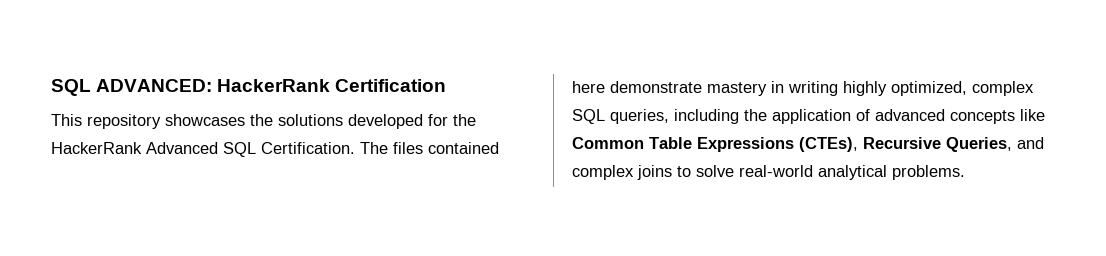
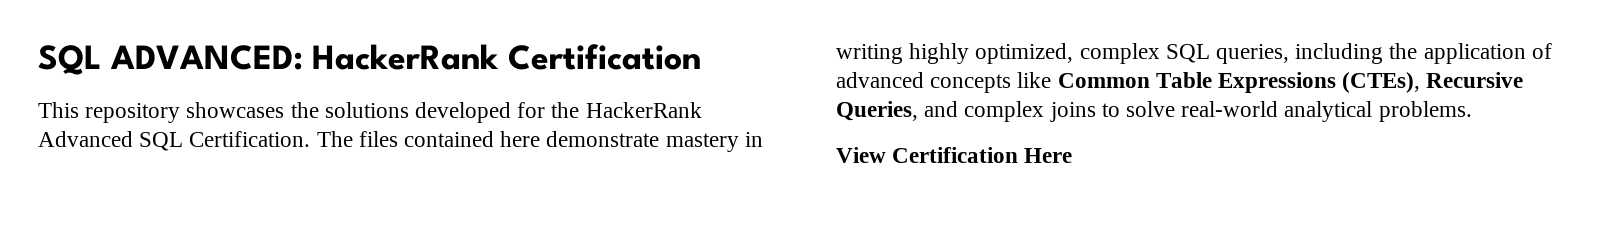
(965, 172) none -> [836,147,1073,163] // View Certification Here

